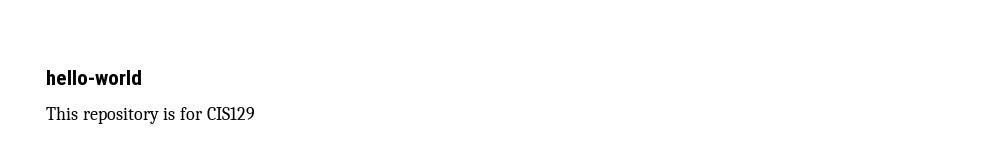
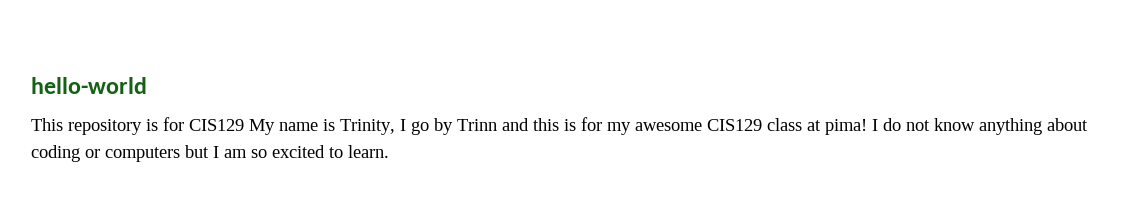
(255, 113) none -> [249,117,1088,135] [31,145,389,162] My name is Trinity, I go by Trinn and this is for my awesome CIS129 class at pima! I do not know anything about coding or computers but I am so excited to learn.

